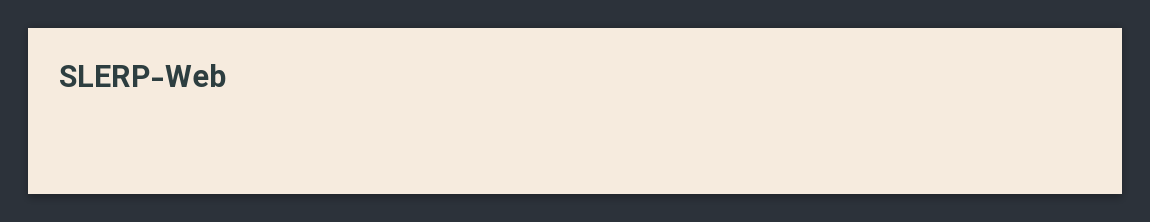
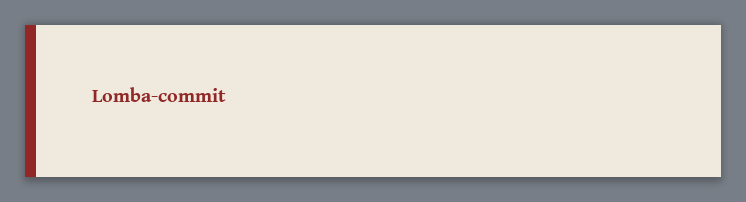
[59,64,226,87] SLERP-Web -> [92,87,226,102] Lomba-commit

